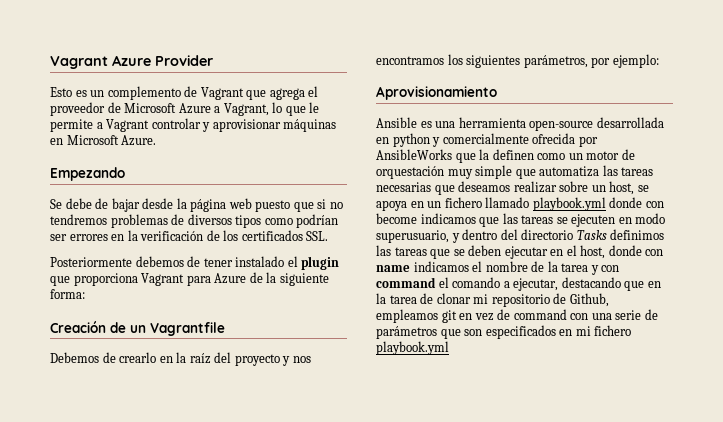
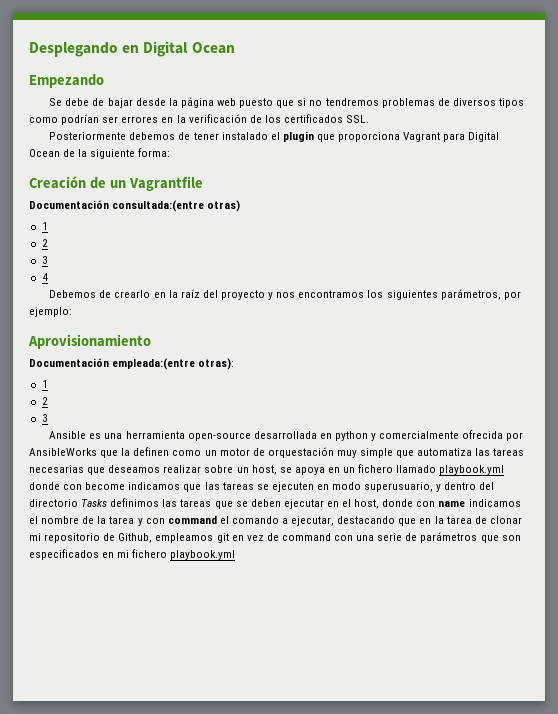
[50,55,213,69] [50,86,319,100] [50,102,320,116] [50,118,337,132] [50,135,157,146] Vagrant Azure Provider // Esto es un complemento de Vagrant que agrega el proveedor de Microsoft Azure a Vagrant, lo que le permite a Vagrant controlar y aprovisionar máquinas en Microsoft Azure. -> [29,41,235,57] Desplegando en Digital Ocean
[214,273,247,284] Azure -> [468,132,500,142] [29,149,60,157] Digital Ocean
(225, 329) none -> [29,200,241,212] [41,222,48,230] [41,239,48,247] [41,256,48,264] [41,273,48,281] // Documentación consultada:(entre otras) // 1 // 2 // 3 // 4
(497, 93) none -> [29,358,235,370] [41,380,48,388] [41,397,48,405] [41,414,48,422] // Documentación empleada:(entre otras): // 1 // 2 // 3

